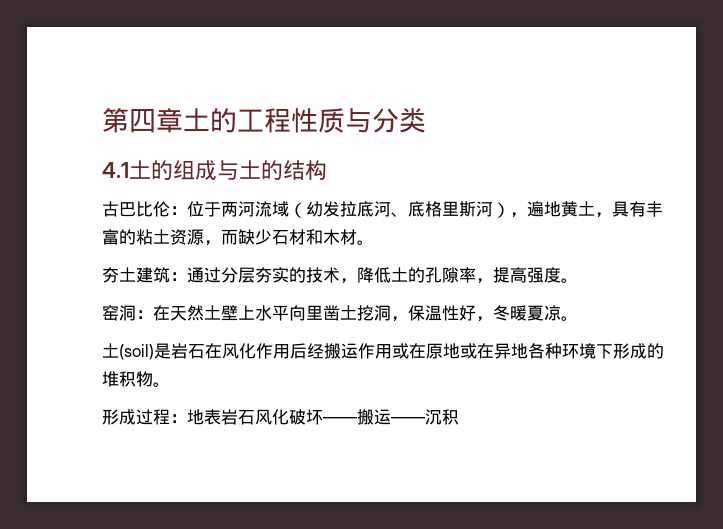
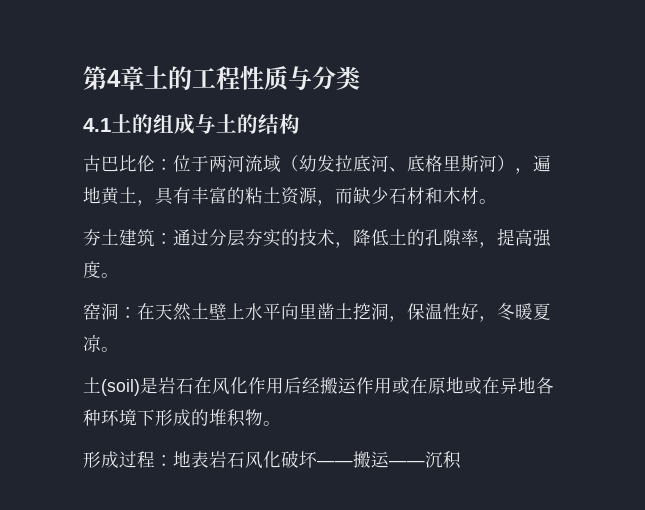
[129,109,156,133] 四 -> [107,70,121,87] 4

